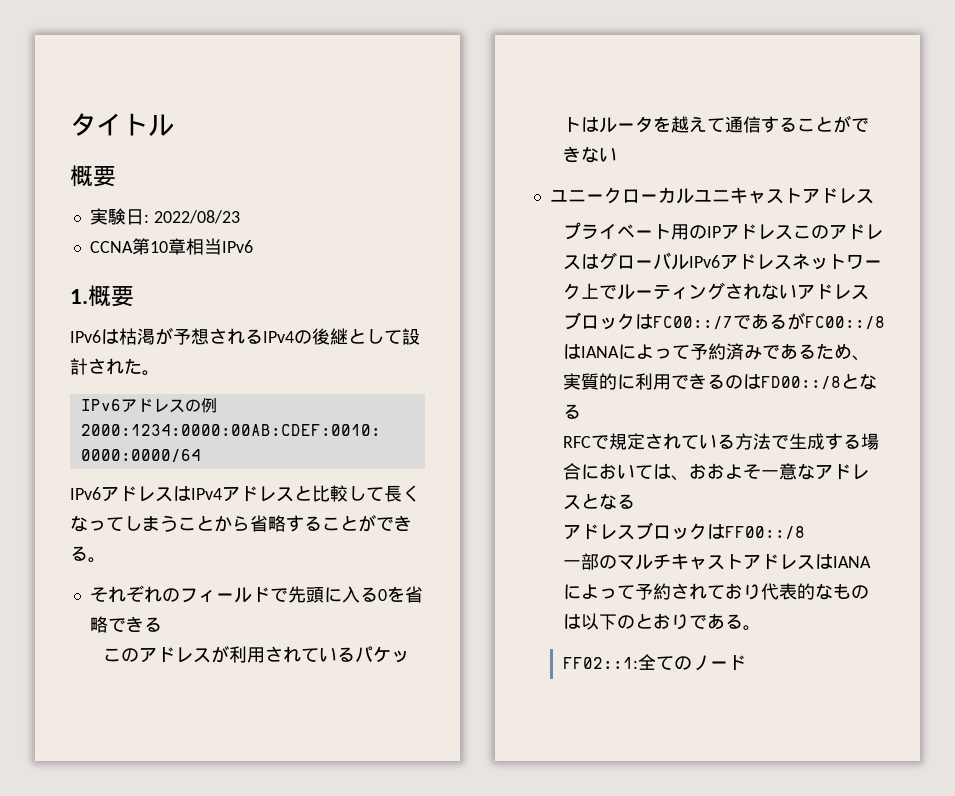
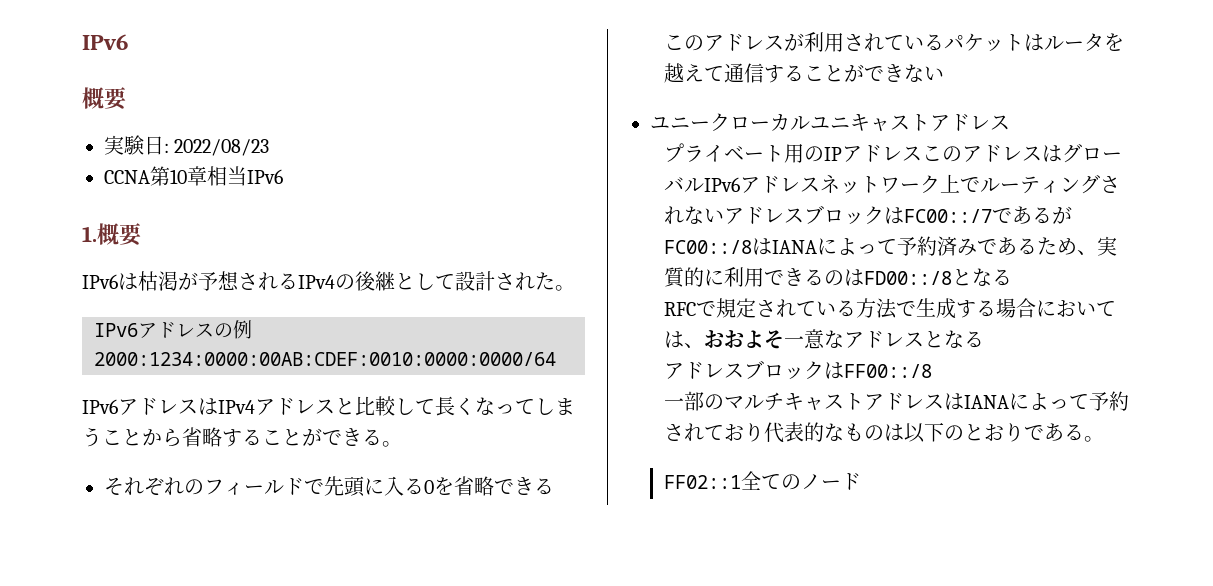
[70,113,174,136] タイトル -> [82,34,128,50] IPv6
[562,657,638,669] FF02::1: -> [663,475,741,489] FF02::1

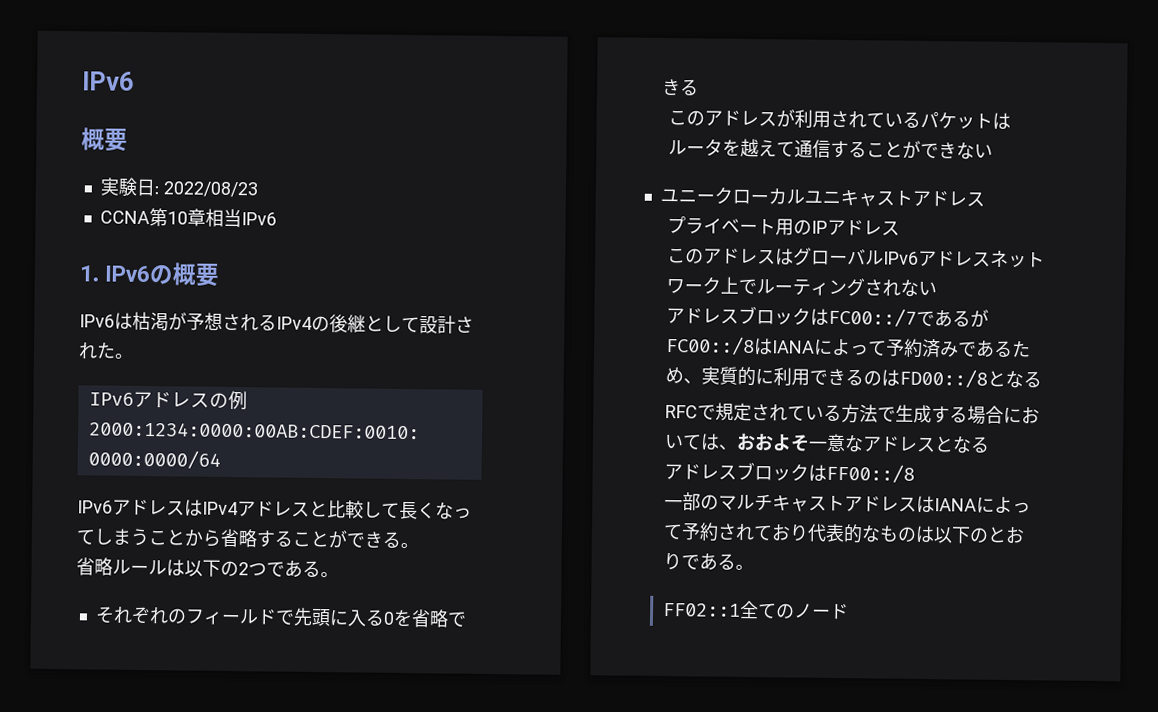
(97, 234) none -> [104,264,175,285] IPv6の
(402, 444) none -> [76,557,339,578] // 省略ルールは以下の2つである。
(922, 153) none -> (900, 228) //
(724, 215) none -> (937, 288) //

